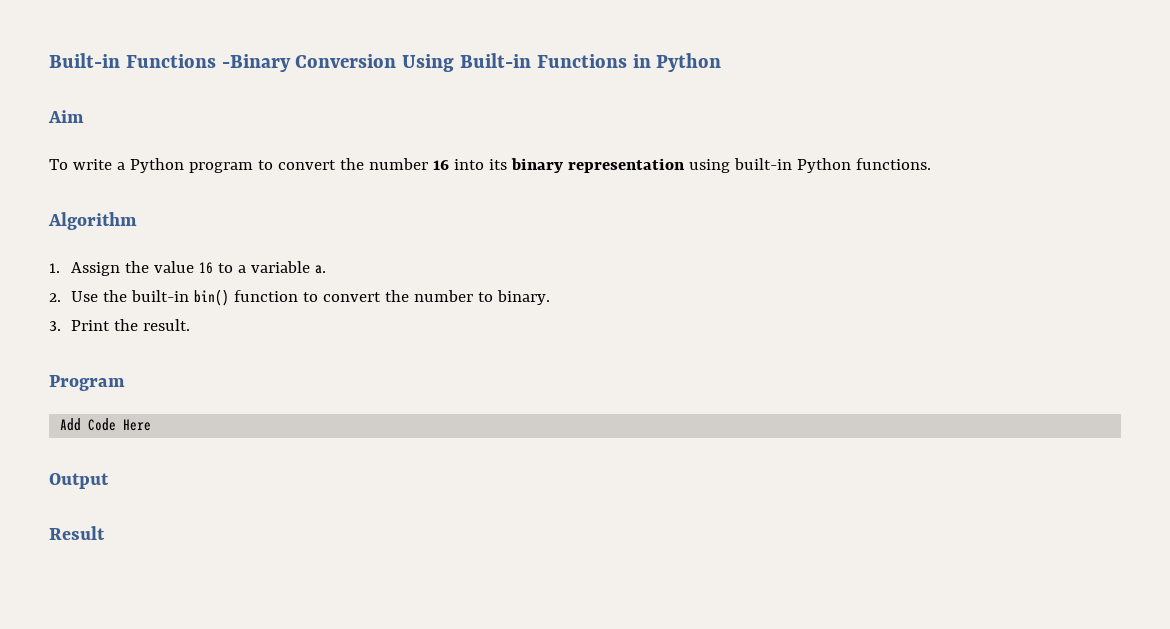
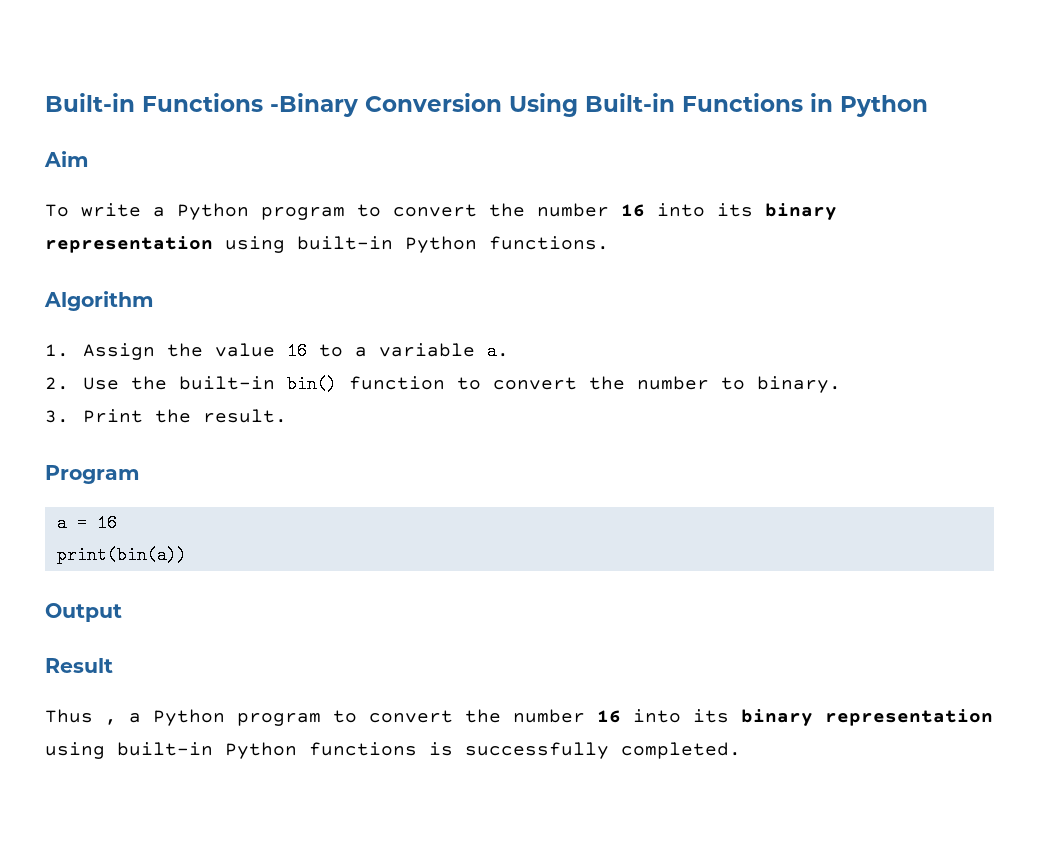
[60,418,152,431] [49,473,109,489] [49,526,105,540] Add Code Here // Output // Result -> [56,514,117,532] [56,546,187,564] [45,603,122,622] [45,658,113,673] [45,709,993,726] [45,742,741,759] a = 16 // print(bin(a)) // Output // Result // Thus , a Python program to convert the number 16 into its binary representation using built-in Python functions is successfully completed.

